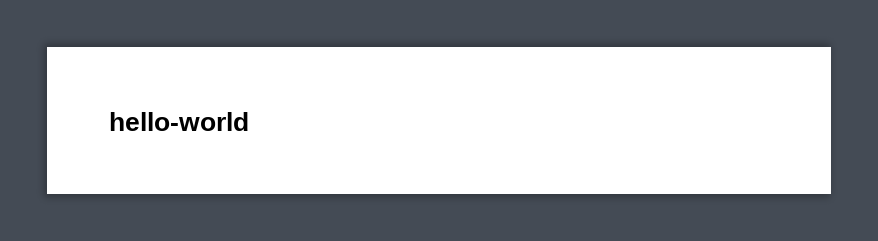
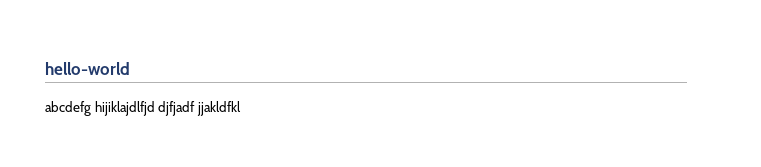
(249, 121) none -> [45,101,241,116] // abcdefg hijiklajdlfjd djfjadf jjakldfkl

